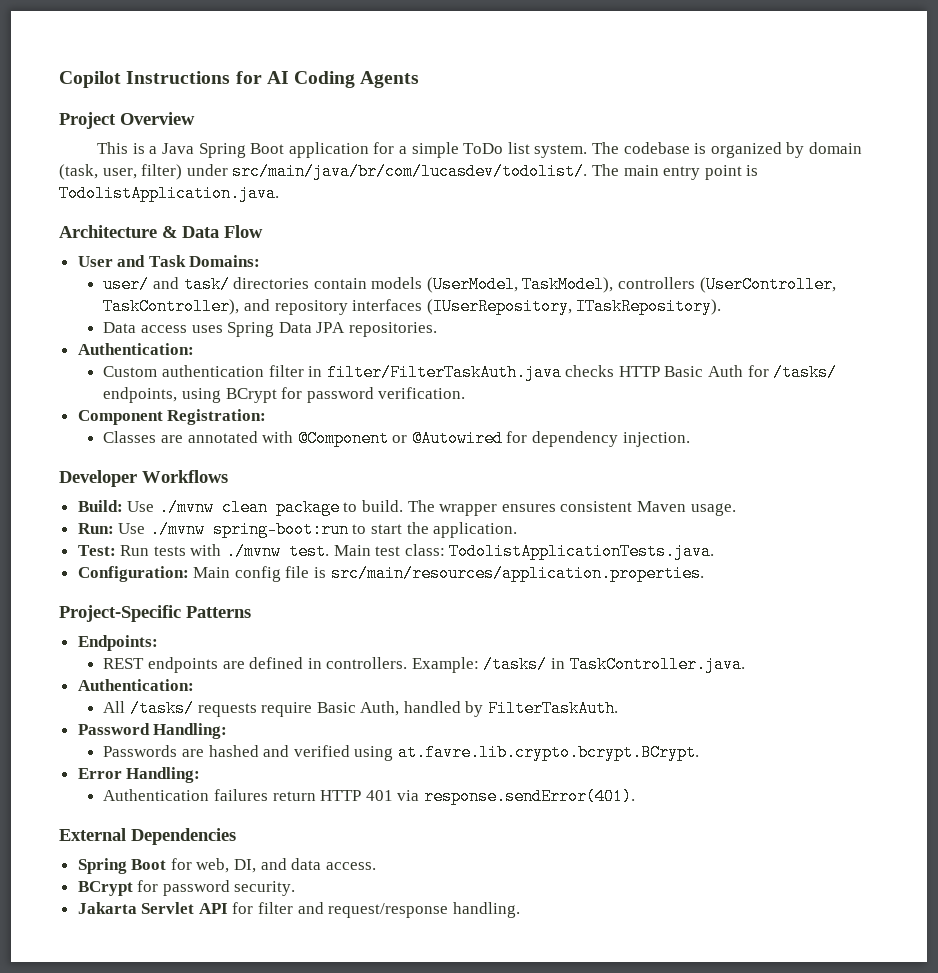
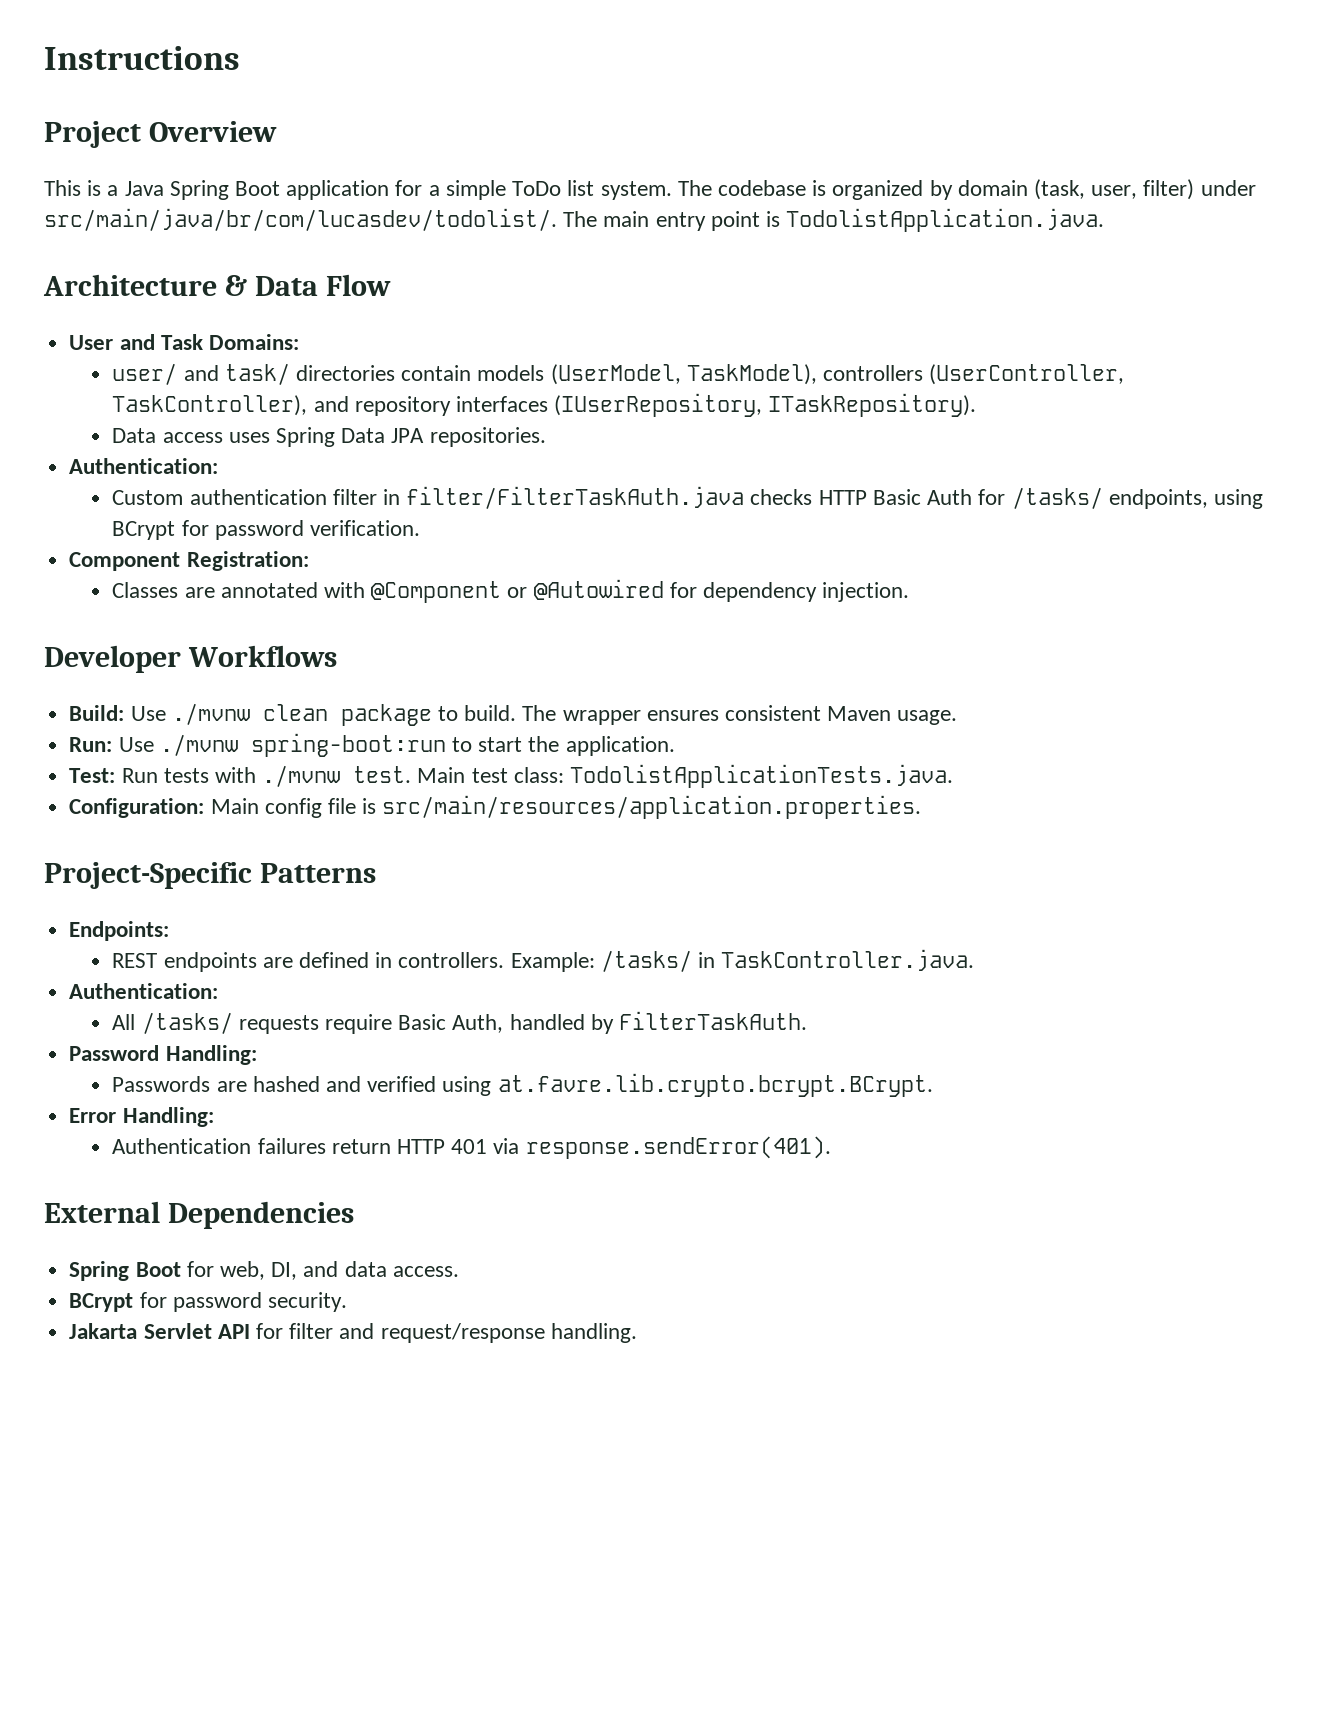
[59,71,121,88] Copilot -> (44, 58) none
[235,71,420,88] for AI Coding Agents -> (240, 58) none

